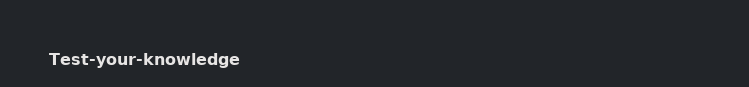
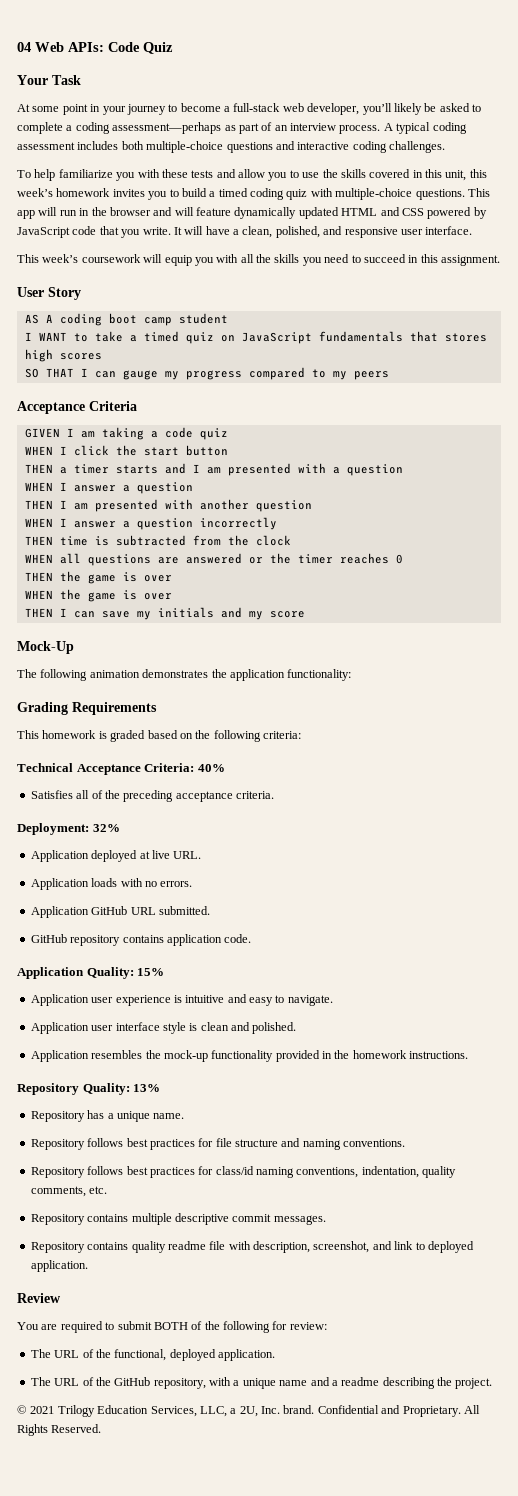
[49,53,240,68] Test-your-knowledge -> [17,42,173,54] [17,75,81,85] [17,103,481,115] [17,122,467,134] [17,141,445,153] [17,169,487,181] [17,188,490,200] [17,207,487,219] [17,226,473,238] [17,254,500,266] [17,287,81,300] [24,313,228,326] [24,331,487,344] [24,349,102,362] [24,367,389,380] [17,401,137,414] [24,427,228,440] [24,445,228,456] [24,463,403,476] [24,482,193,494] [24,499,312,512] [24,517,277,530] [24,535,291,546] [24,553,403,566] [24,571,172,584] [24,589,172,602] [24,607,305,620] [17,641,74,654] [17,669,352,681] [17,702,157,715] [17,730,301,742] [17,763,225,775] [30,790,274,802] [17,823,120,835] [30,850,202,862] [30,878,193,890] [30,906,210,918] [30,934,252,946] [17,967,165,979] [30,994,333,1006] [30,1022,297,1034] [30,1050,469,1062] [17,1083,161,1095] [30,1110,185,1122] [30,1138,406,1150] [30,1166,457,1178] [30,1186,108,1197] [30,1213,326,1225] [30,1241,474,1253] [30,1260,88,1272] [17,1293,61,1303] [17,1321,327,1333] [30,1349,275,1361] [30,1377,493,1389] [17,1405,480,1417] [17,1424,102,1436] 04 Web APIs: Code Quiz // Your Task // At some point in your journey to become a full-stack web developer, you’ll likely be asked to complete a coding assessment—perhaps as part of an interview process. A typical coding assessment includes both multiple-choice questions and interactive coding challenges. // To help familiarize you with these tests and allow you to use the skills covered in this unit, this week’s homework invites you to build a timed coding quiz with multiple-choice questions. This app will run in the browser and will feature dynamically updated HTML and CSS powered by JavaScript code that you write. It will have a clean, polished, and responsive user interface. // This week’s coursework will equip you with all the skills you need to succeed in this assignment. // User Story // AS A coding boot camp student // I WANT to take a timed quiz on JavaScript fundamentals that stores high scores // SO THAT I can gauge my progress compared to my peers // Acceptance Criteria // GIVEN I am taking a code quiz // WHEN I click the start button // THEN a timer starts and I am presented with a question // WHEN I answer a question // THEN I am presented with another question // WHEN I answer a question incorrectly // THEN time is subtracted from the clock // WHEN all questions are answered or the timer reaches 0 // THEN the game is over // WHEN the game is over // THEN I can save my initials and my score // Mock-Up // The following animation demonstrates the application functionality: // Grading Requirements // This homework is graded based on the following criteria: // Technical Acceptance Criteria: 40% // Satisfies all of the preceding acceptance criteria. // Deployment: 32% // Application deployed at live URL. // Application loads with no errors. // Application GitHub URL submitted. // GitHub repository contains application code. // Application Quality: 15% // Application user experience is intuitive and easy to navigate. // Application user interface style is clean and polished. // Application resembles the mock-up functionality provided in the homework instructions. // Repository Quality: 13% // Repository has a unique name. // Repository follows best practices for file structure and naming conventions. // Repository follows best practices for class/id naming conventions, indentation, quality comments, etc. // Repository contains multiple descriptive commit messages. // Repository contains quality readme file with description, screenshot, and link to deployed application. // Review // You are required to submit BOTH of the following for review: // The URL of the functional, deployed application. // The URL of the GitHub repository, with a unique name and a readme describing the project. // © 2021 Trilogy Education Services, LLC, a 2U, Inc. brand. Confidential and Proprietary. All Rights Reserved.

